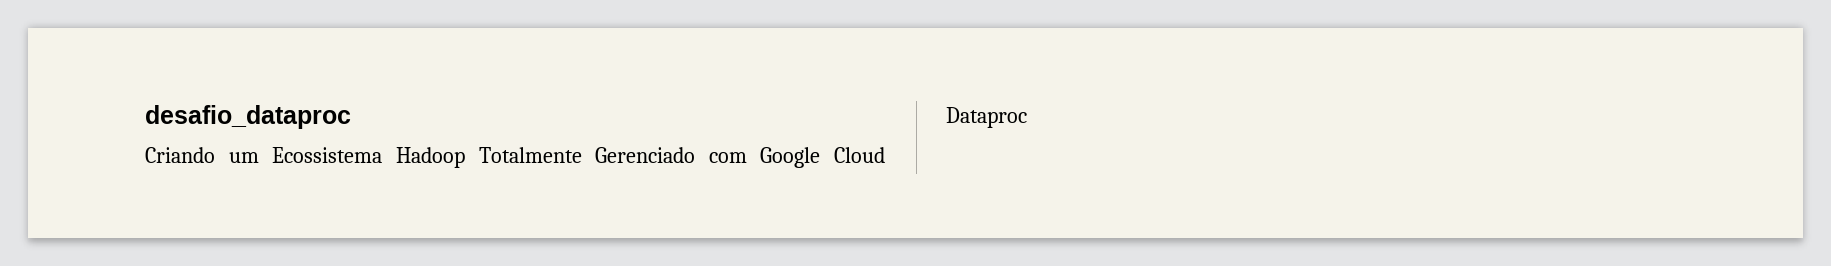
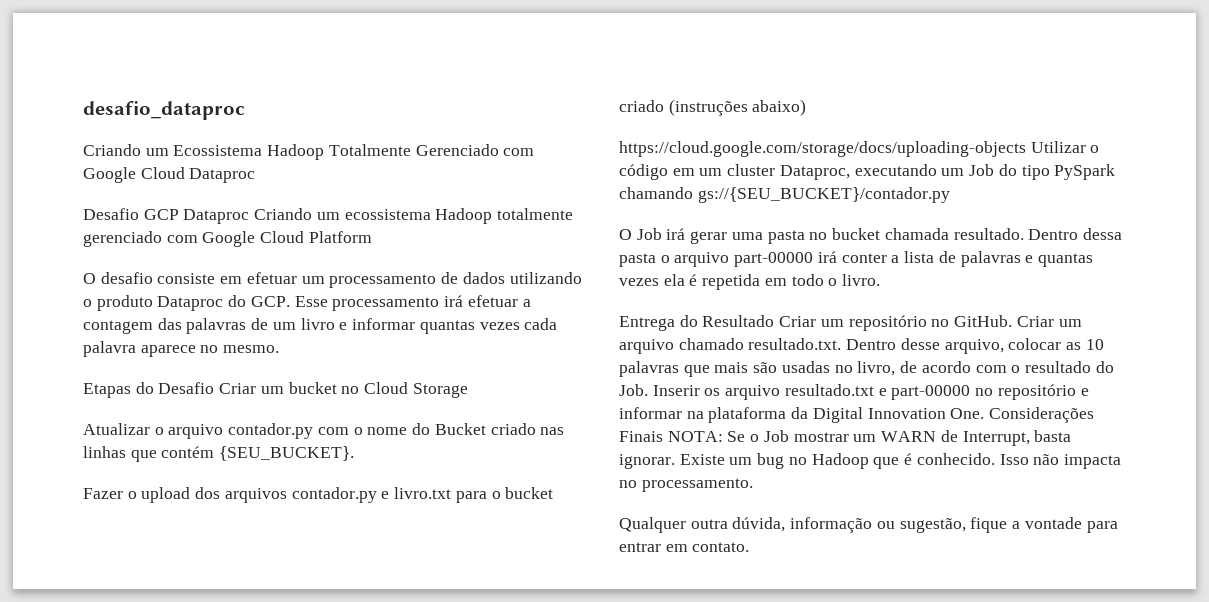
(1027, 117) none -> [83,208,574,224] [83,231,372,247] [83,272,582,288] [83,295,531,311] [83,318,558,334] [83,341,280,357] [83,382,468,398] [83,423,565,439] [83,446,355,462] [83,487,554,503] [619,99,807,116] [619,141,1100,157] [619,164,1116,180] [619,187,950,203] [619,228,1122,244] [619,251,1093,267] [619,274,881,290] [619,315,1082,331] [619,338,1104,354] [619,361,1114,377] [619,384,1089,400] [619,407,1095,423] [619,430,1072,446] [619,453,1121,469] [619,478,753,492] [619,517,1118,533] [619,542,750,552] // Desafio GCP Dataproc Criando um ecossistema Hadoop totalmente gerenciado com Google Cloud Platform // O desafio consiste em efetuar um processamento de dados utilizando o produto Dataproc do GCP. Esse processamento irá efetuar a contagem das palavras de um livro e informar quantas vezes cada palavra aparece no mesmo. // Etapas do Desafio Criar um bucket no Cloud Storage // Atualizar o arquivo contador.py com o nome do Bucket criado nas linhas que contém {SEU_BUCKET}. // Fazer o upload dos arquivos contador.py e livro.txt para o bucket criado (instruções abaixo) // https://cloud.google.com/storage/docs/uploading-objects Utilizar o código em um cluster Dataproc, executando um Job do tipo PySpark chamando gs://{SEU_BUCKET}/contador.py // O Job irá gerar uma pasta no bucket chamada resultado. Dentro dessa pasta o arquivo part-00000 irá conter a lista de palavras e quantas vezes ela é repetida em todo o livro. // Entrega do Resultado Criar um repositório no GitHub. Criar um arquivo chamado resultado.txt. Dentro desse arquivo, colocar as 10 palavras que mais são usadas no livro, de acordo com o resultado do Job. Inserir os arquivo resultado.txt e part-00000 no repositório e informar na plataforma da Digital Innovation One. Considerações Finais NOTA: Se o Job mostrar um WARN de Interrupt, basta ignorar. Existe um bug no Hadoop que é conhecido. Isso não impacta no processamento. // Qualquer outra dúvida, informação ou sugestão, fique a vontade para entrar em contato.

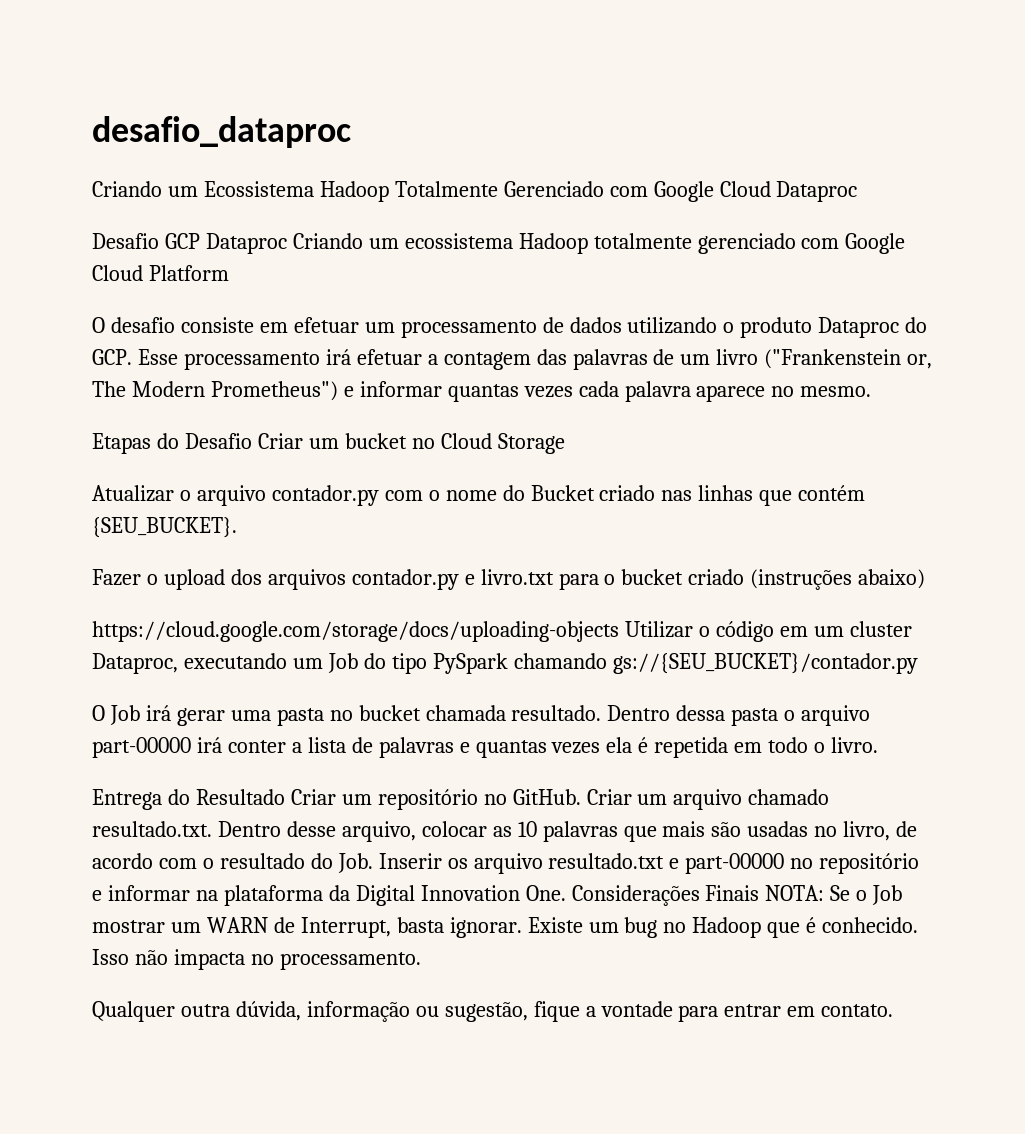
(335, 324) none -> [764,349,933,369] [92,381,338,401] ("Frankenstein or, The Modern Prometheus")

